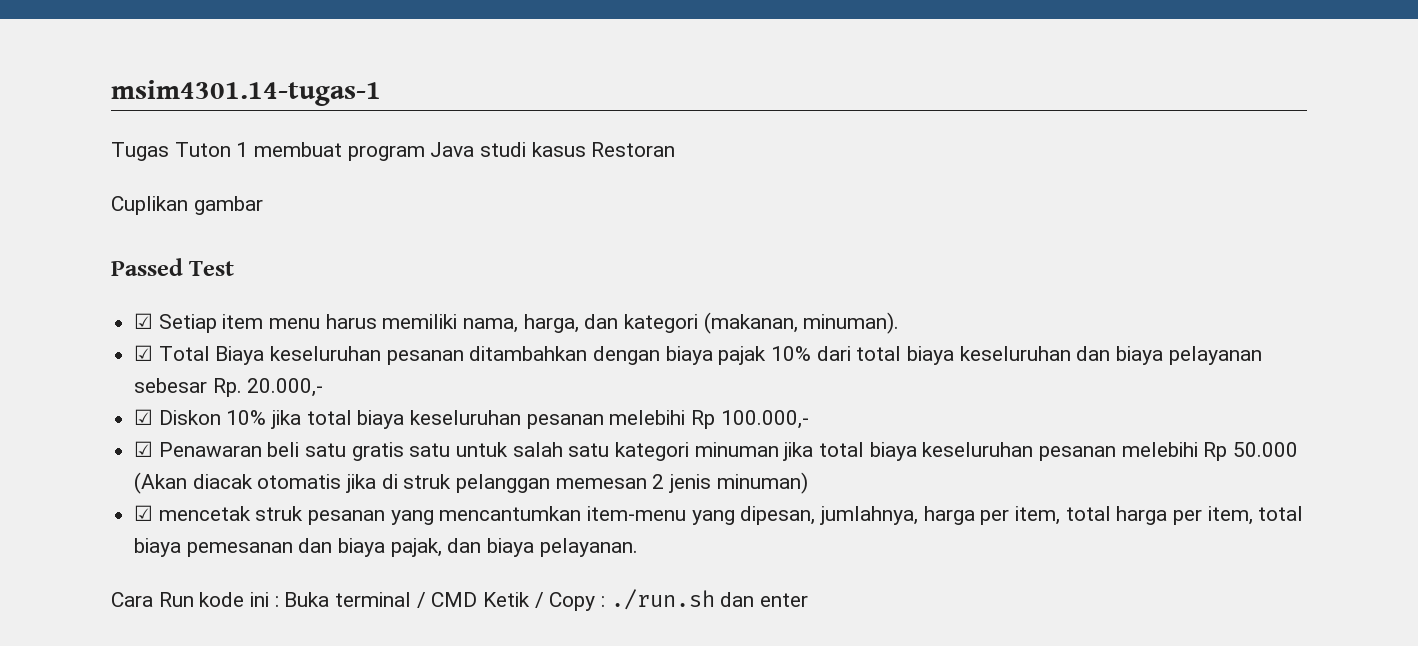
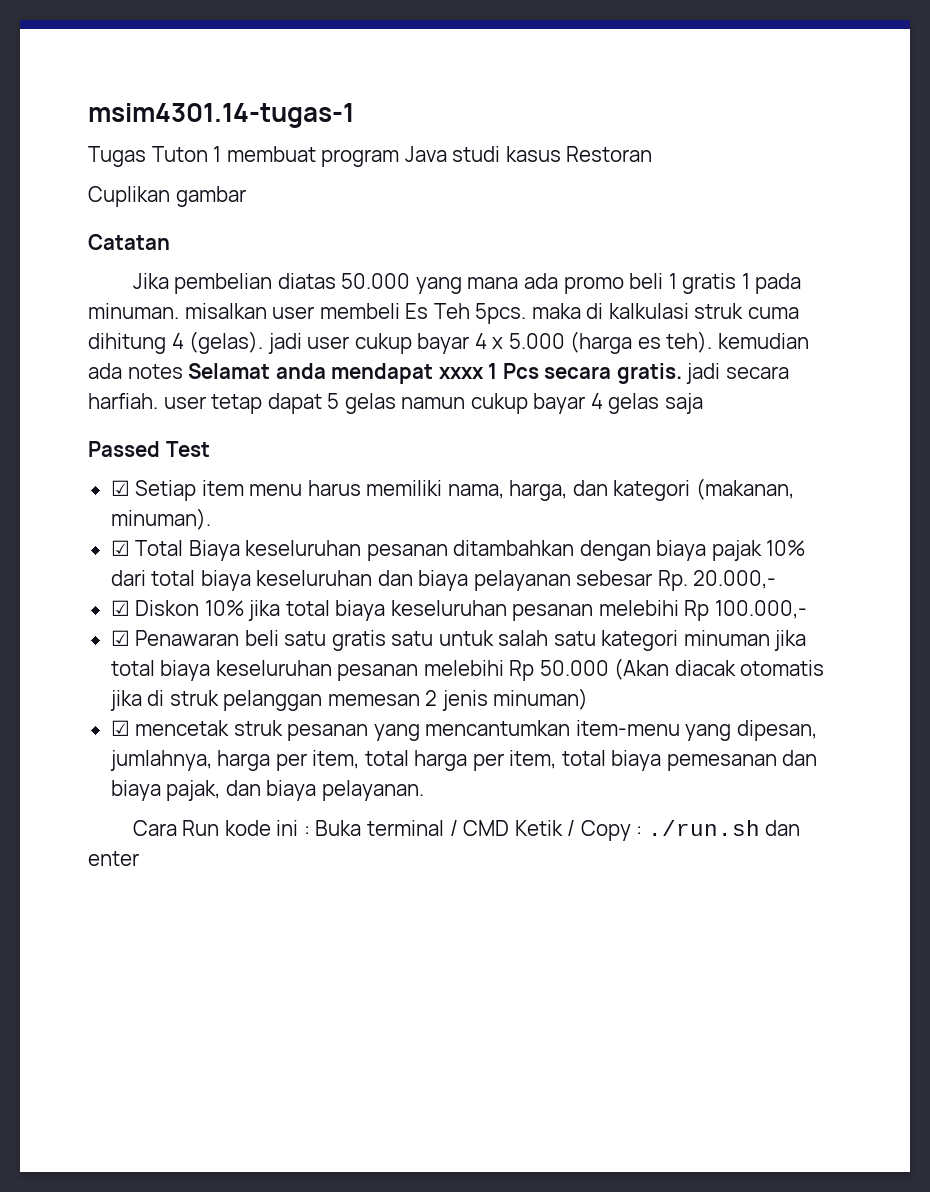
(263, 205) none -> [88,234,170,250] [132,273,802,294] [88,303,799,324] [88,331,809,354] [88,363,789,384] [88,393,703,414] // Catatan // Jika pembelian diatas 50.000 yang mana ada promo beli 1 gratis 1 pada minuman. misalkan user membeli Es Teh 5pcs. maka di kalkulasi struk cuma dihitung 4 (gelas). jadi user cukup bayar 4 x 5.000 (harga es teh). kemudian ada notes Selamat anda mendapat xxxx 1 Pcs secara gratis. jadi secara harfiah. user tetap dapat 5 gelas namun cukup bayar 4 gelas saja

